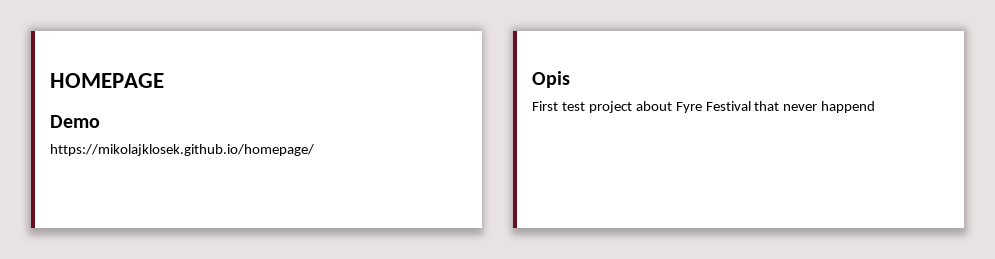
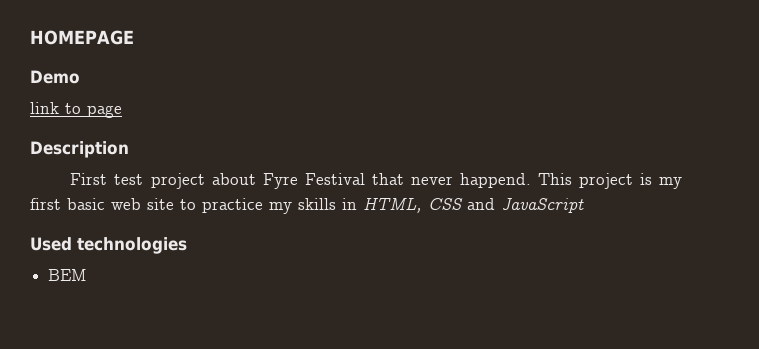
[50,144,314,156] [532,71,570,88] https://mikolajklosek.github.io/homepage/ // Opis -> [30,102,122,118] [30,141,129,158] link to page // Description
[821,101,876,113] happend -> [459,173,682,189] [30,197,584,214] [30,237,187,254] [48,269,87,281] happend. This project is my first basic web site to practice my skills in HTML, CSS and JavaScript // Used technologies // BEM

